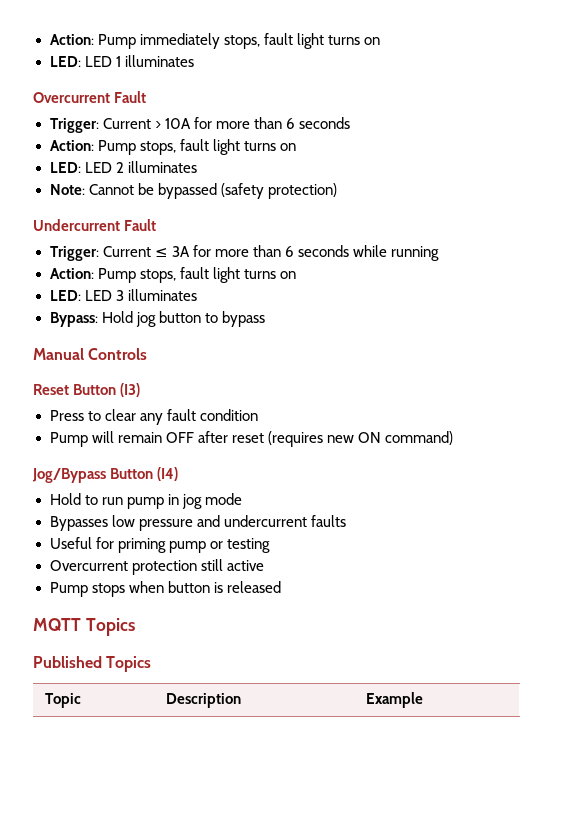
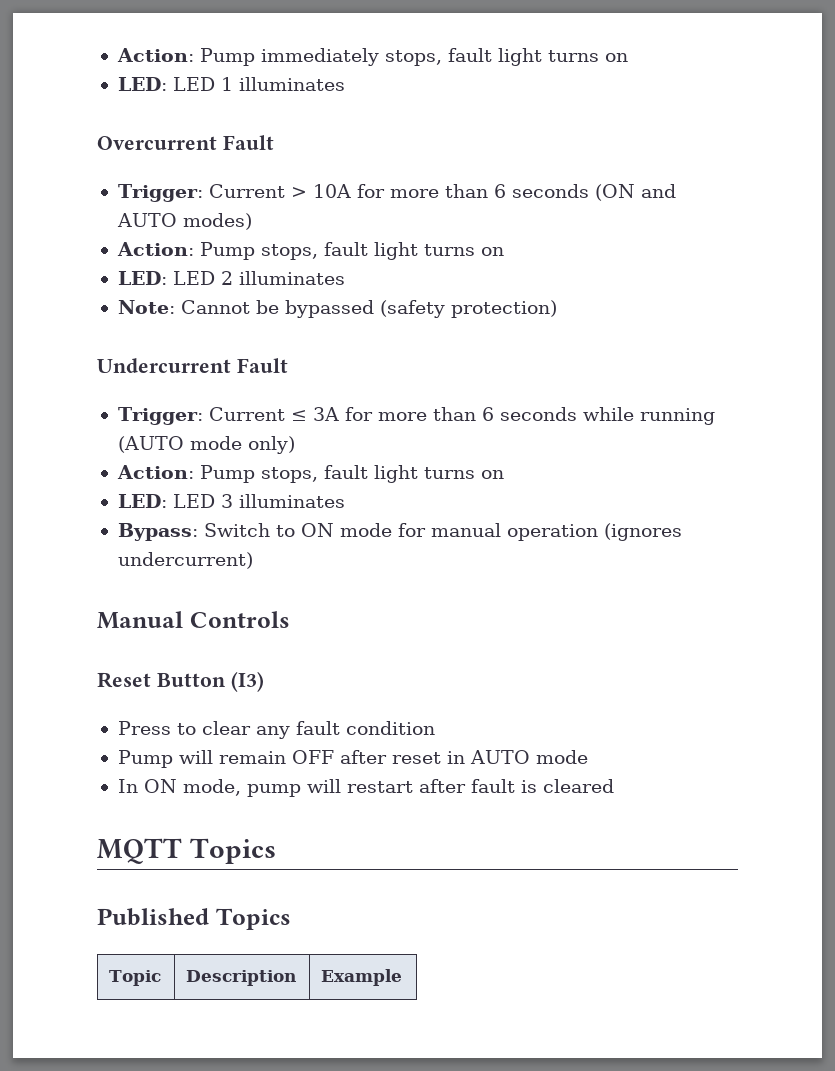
(350, 123) none -> [594,184,676,201] [116,213,252,230] (ON and AUTO modes)
(440, 253) none -> [117,436,295,454] (AUTO mode only)
[101,311,265,327] Hold jog button to bypass -> [203,523,682,541] [117,552,253,569] Switch to ON mode for manual operation (ignores undercurrent)
[267,431,453,447] [32,467,179,483] [49,493,242,509] [49,515,346,531] [49,537,270,553] [49,559,264,575] [49,581,281,597] (requires new ON command) // Jog/Bypass Button (I4) // Hold to run pump in jog mode // Bypasses low pressure and undercurrent faults // Useful for priming pump or testing // Overcurrent protection still active // Pump stops when button is released -> [446,750,588,764] [117,779,614,797] in AUTO mode // In ON mode, pump will restart after fault is cleared

